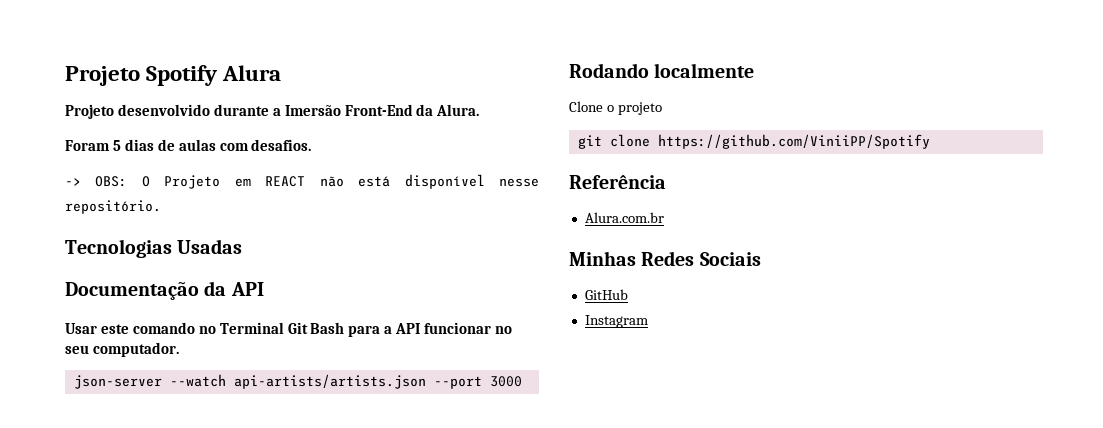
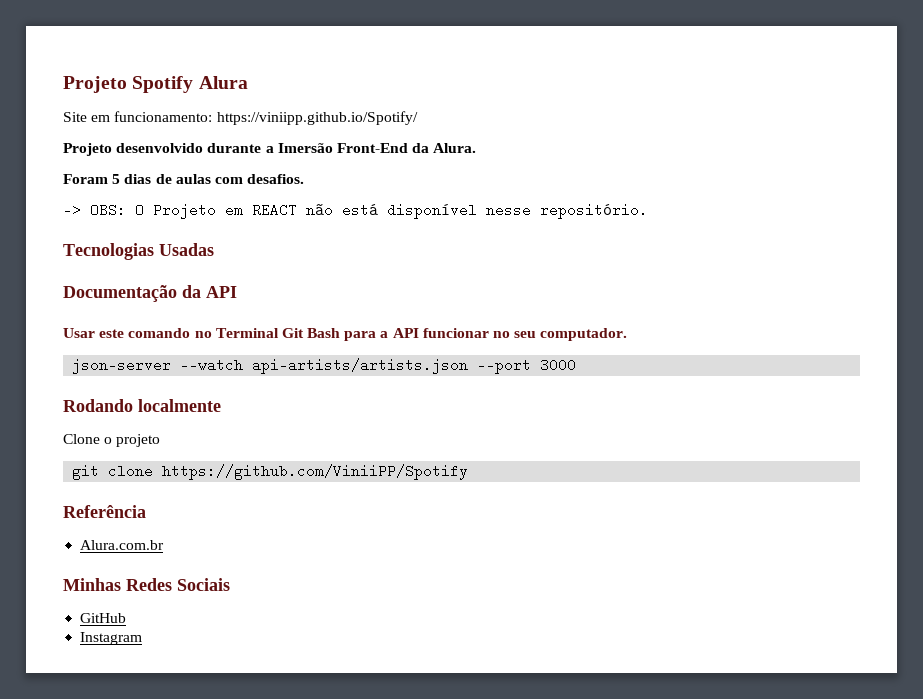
(282, 73) none -> [63,111,418,125] // Site em funcionamento: https://viniipp.github.io/Spotify/

